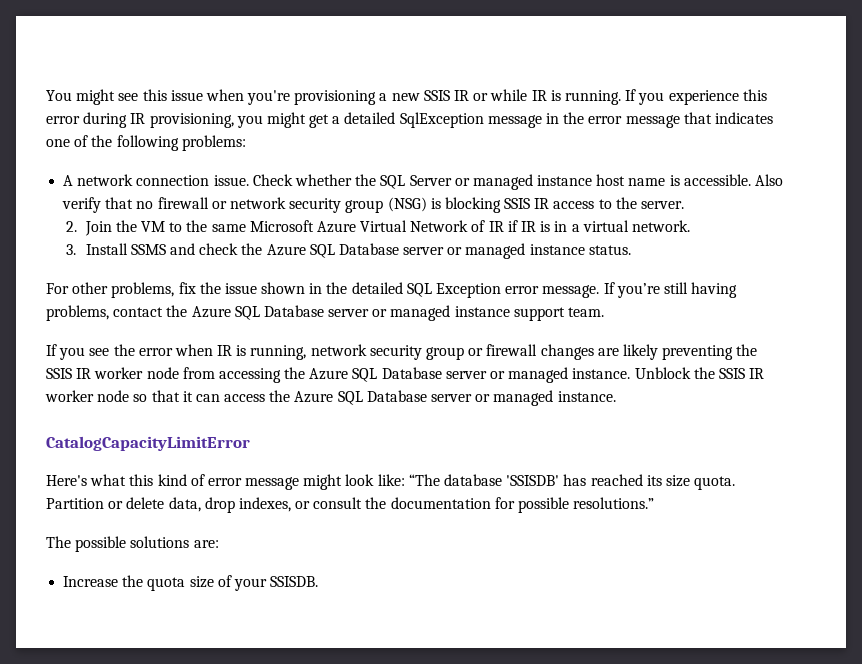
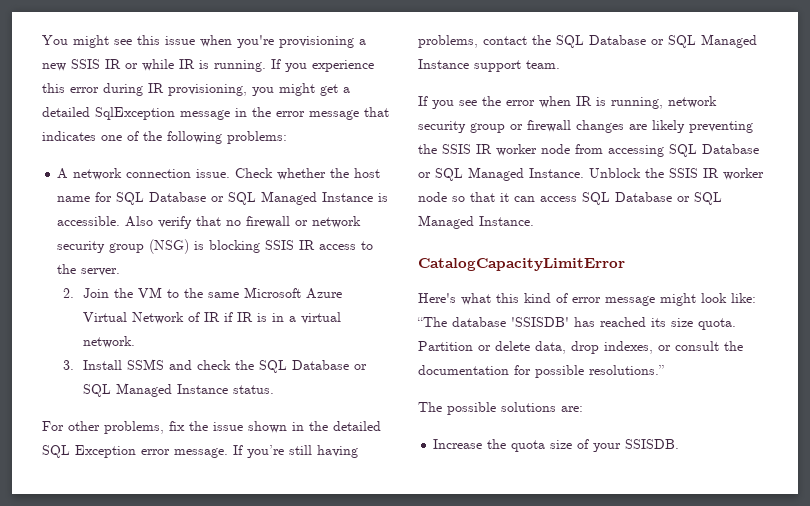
[380,174,666,190] SQL Server or managed instance host name -> [354,168,381,178] [57,191,374,205] host name for SQL Database or SQL Managed Instance
[266,243,585,259] Azure SQL Database server or managed instance -> [259,360,368,373] [83,383,229,397] SQL Database or SQL Managed Instance
[191,305,510,321] Azure SQL Database server or managed instance -> [556,34,757,48] [418,59,469,69] SQL Database or SQL Managed Instance
[284,367,631,383] the Azure SQL Database server or managed instance. -> [669,144,759,157] [418,167,584,181] SQL Database or SQL Managed Instance.
[269,390,616,406] the Azure SQL Database server or managed instance. -> [582,192,722,205] [418,215,534,229] SQL Database or SQL Managed Instance.

